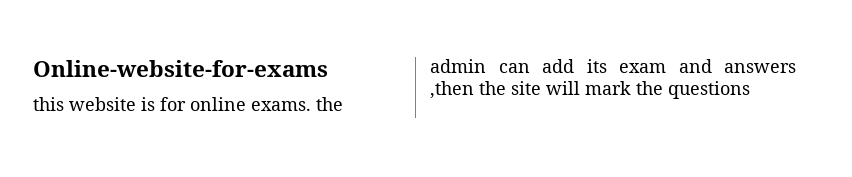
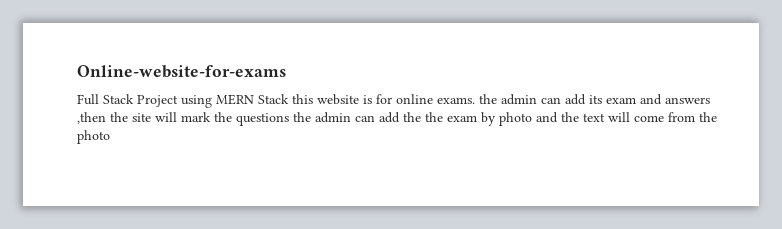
(328, 68) none -> [77,94,289,108] Full Stack Project using MERN Stack
(750, 90) none -> [293,112,717,126] [77,130,110,144] the admin can add the the exam by photo and the text will come from the photo

